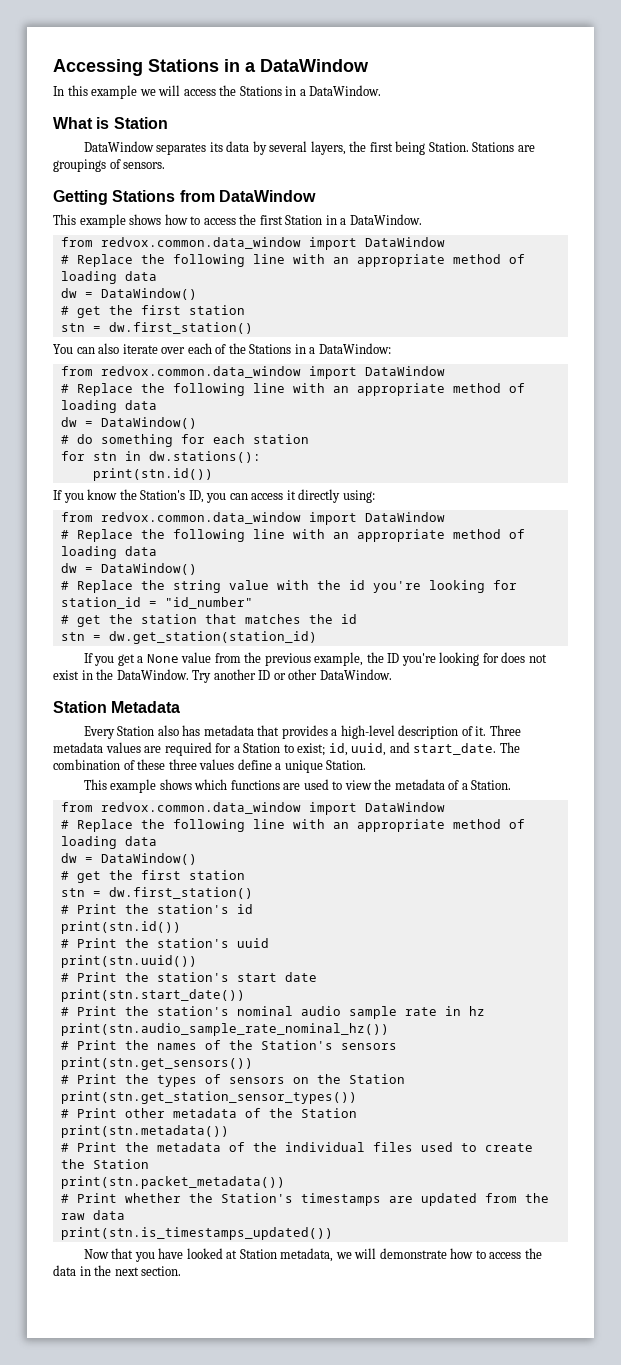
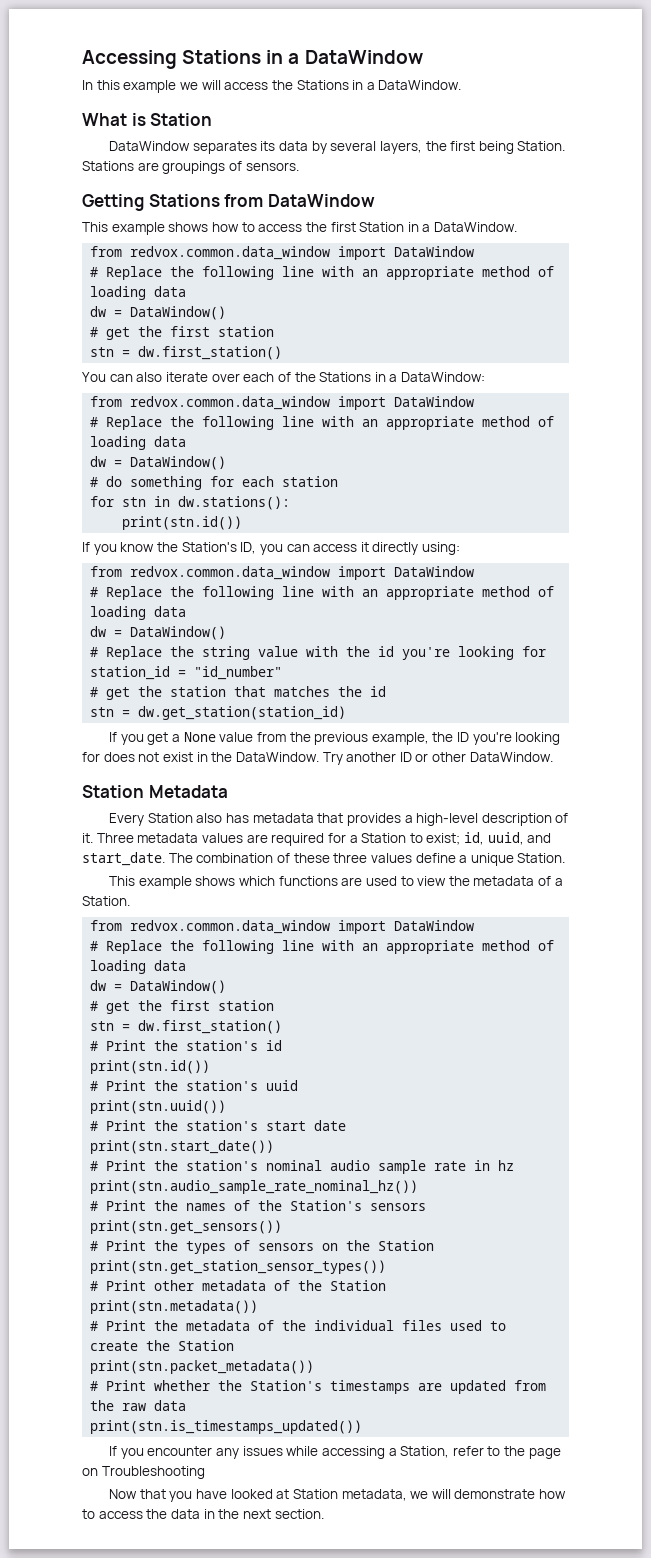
(333, 1233) none -> [109,1446,561,1459] [82,1466,205,1479] // If you encounter any issues while accessing a Station, refer to the page on Troubleshooting

